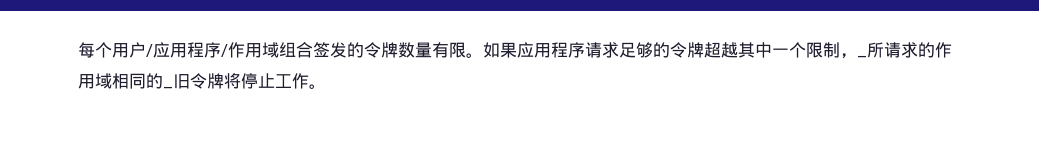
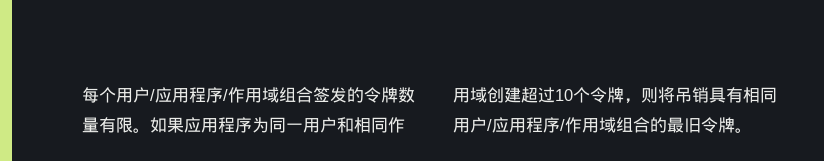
[585,42,952,59] [78,73,309,89] 请求足够的令牌超越其中一个限制，_所请求的作用域相同的_旧令牌将停止工作 -> [252,117,405,133] [453,87,777,104] [453,117,735,133] 为同一用户和相同作用域创建超过10个令牌，则将吊销具有相同用户/应用程序/作用域组合的最旧令牌

